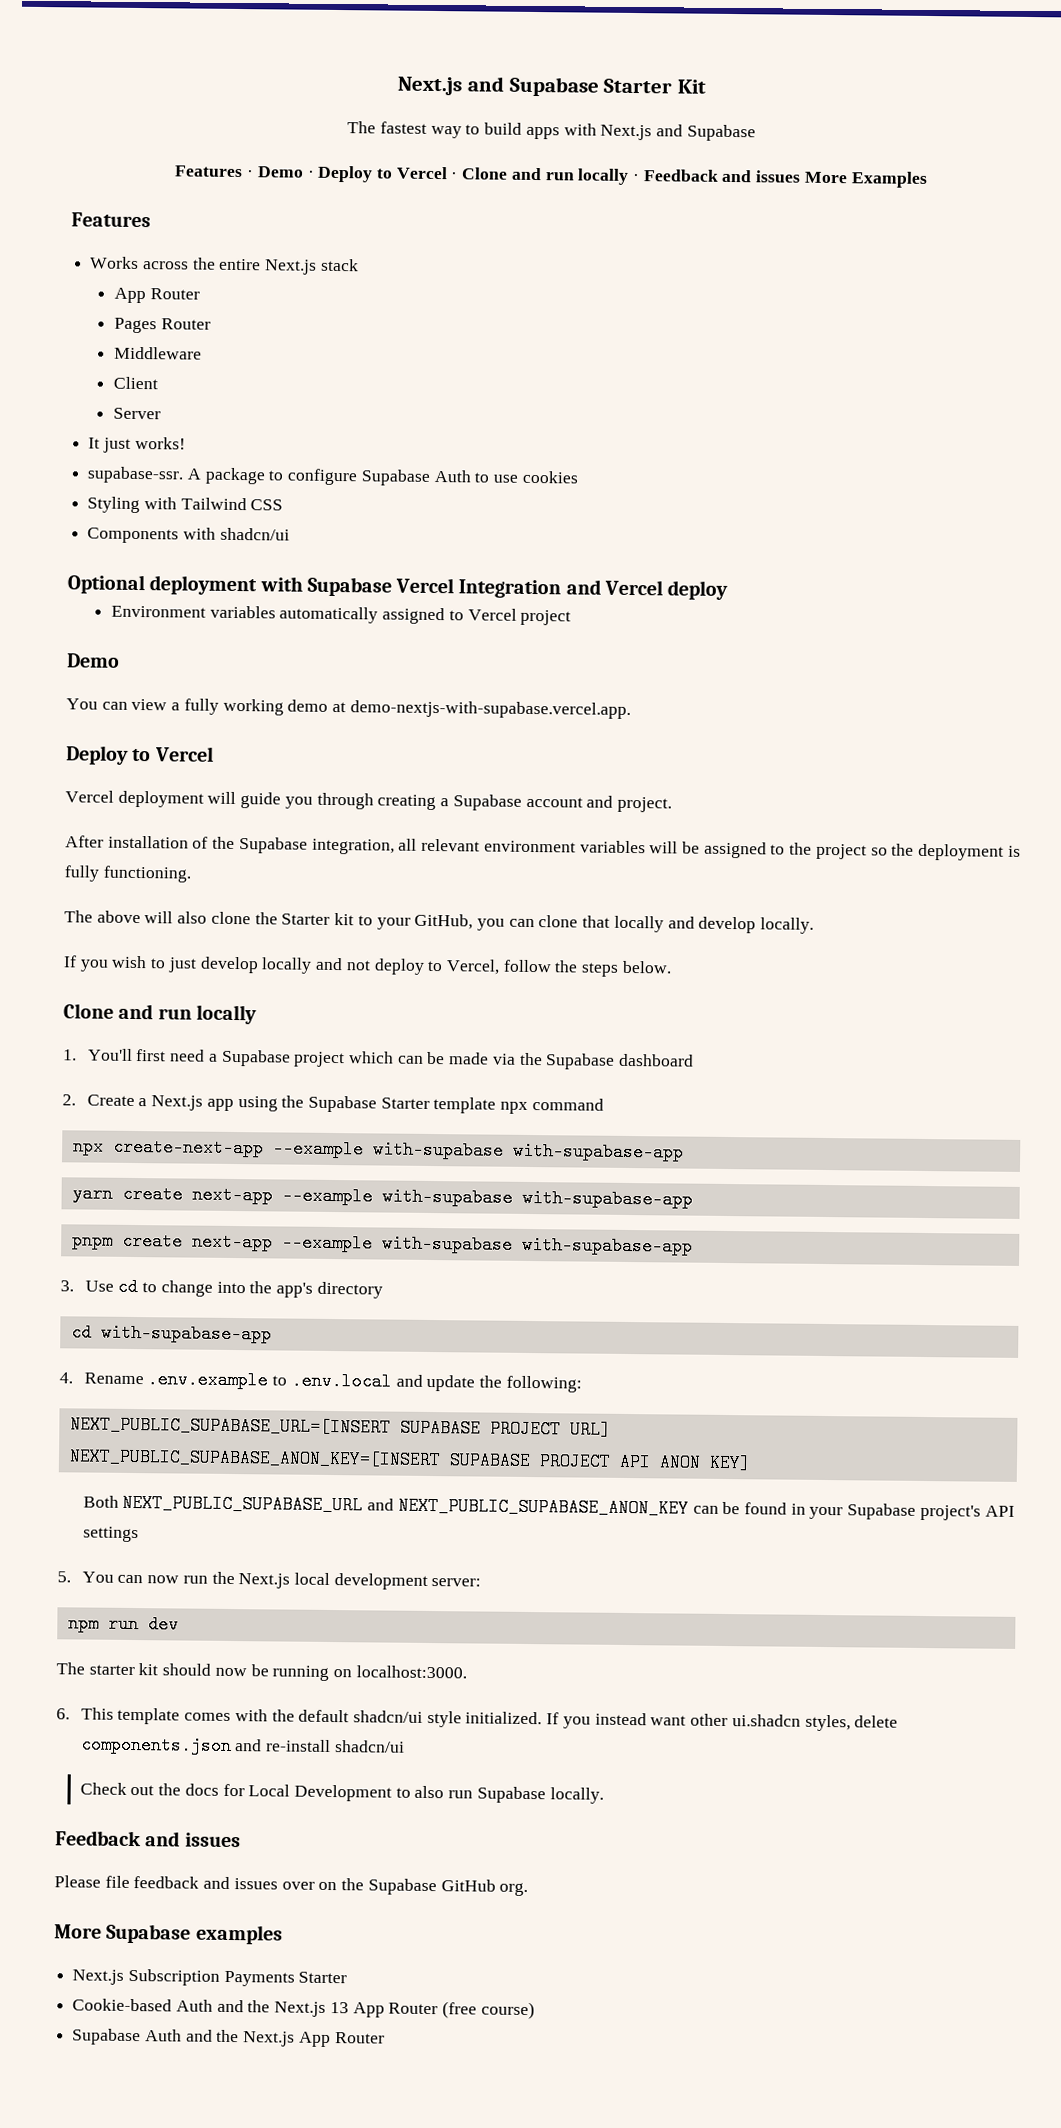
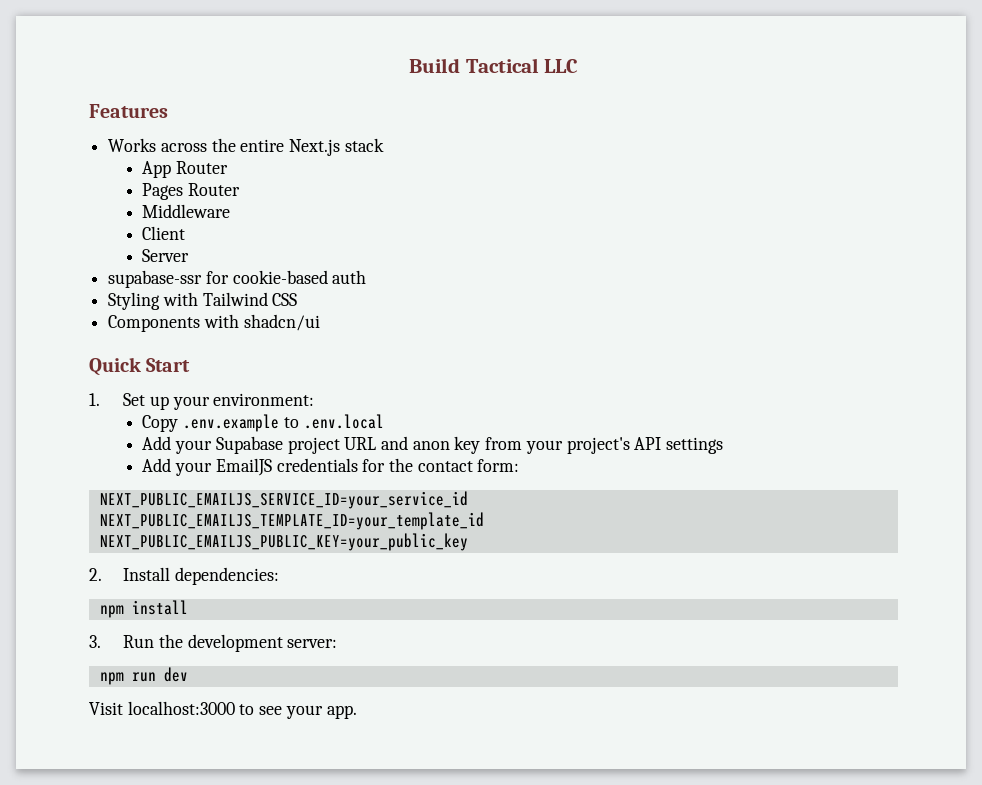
[397,76,706,97] [347,121,756,142] [174,165,928,188] Next.js and Supabase Starter Kit // The fastest way to build apps with Next.js and Supabase // Features · Demo · Deploy to Vercel · Clone and run locally · Feedback and issues More Examples -> [408,58,579,73] Build Tactical LLC
[88,436,186,453] [87,466,579,486] It just works! // supabase-ssr. A package to configure Supabase Auth to use cookies -> [108,270,367,288] supabase-ssr for cookie-based auth
[67,574,729,600] [110,605,572,626] [66,653,120,668] [66,698,631,719] [66,745,214,765] [65,790,672,813] [65,835,1021,861] [64,865,191,883] [64,910,815,934] [63,955,672,977] [63,1003,257,1025] [63,1048,695,1070] [62,1094,604,1114] [72,1137,684,1162] [71,1184,693,1209] [71,1231,693,1256] [60,1277,383,1299] [70,1323,272,1344] [59,1370,582,1393] [69,1415,611,1439] [68,1447,751,1473] [82,1493,1015,1521] [82,1526,139,1543] [57,1571,331,1589] Optional deployment with Supabase Vercel Integration and Vercel deploy // Environment variables automatically assigned to Vercel project // Demo // You can view a fully working demo at demo-nextjs-with-supabase.vercel.app. // Deploy to Vercel // Vercel deployment will guide you through creating a Supabase account and project. // After installation of the Supabase integration, all relevant environment variables will be assigned to the project so the deployment is fully functioning. // The above will also clone the Starter kit to your GitHub, you can clone that locally and develop locally. // If you wish to just develop locally and not deploy to Vercel, follow the steps below. // Clone and run locally // 1. You'll first need a Supabase project which can be made via the Supabase dashboard // 2. Create a Next.js app using the Supabase Starter template npx command // npx create-next-app --example with-supabase with-supabase-app // yarn create next-app --example with-supabase with-supabase-app // pnpm create next-app --example with-supabase with-supabase-app // 3. Use cd to change into the app's directory // cd with-supabase-app // 4. Rename .env.example to .env.local and update the following: // NEXT_PUBLIC_SUPABASE_URL=[INSERT SUPABASE PROJECT URL] // NEXT_PUBLIC_SUPABASE_ANON_KEY=[INSERT SUPABASE PROJECT API ANON KEY] // Both NEXT_PUBLIC_SUPABASE_URL and NEXT_PUBLIC_SUPABASE_ANON_KEY can be found in your Supabase project's API settings // 5. You can now run the Next.js local -> [89,357,191,376] [89,393,315,410] [142,414,384,432] [142,436,724,454] [142,458,520,476] [99,491,468,509] [99,512,484,530] [99,533,468,551] [89,567,279,585] [99,600,188,618] [89,634,183,648] Quick Start // 1. Set up your environment: // Copy .env.example to .env.local // Add your Supabase project URL and anon key from your project's API settings // Add your EmailJS credentials for the contact form: // NEXT_PUBLIC_EMAILJS_SERVICE_ID=your_service_id // NEXT_PUBLIC_EMAILJS_TEMPLATE_ID=your_template_id // NEXT_PUBLIC_EMAILJS_PUBLIC_KEY=your_public_key // 2. Install dependencies: // npm install // 3. Run the
[56,1662,467,1681] [56,1707,899,1732] [79,1735,405,1756] [79,1782,604,1804] [55,1830,241,1848] [54,1875,529,1897] [54,1923,283,1945] [72,1968,348,1987] [72,1998,535,2020] [72,2028,385,2048] The starter kit should now be running on localhost:3000. // 6. This template comes with the default shadcn/ui style initialized. If you instead want other ui.shadcn styles, delete components.json and re-install shadcn/ui // Check out the docs for Local Development to also run Supabase locally. // Feedback and issues // Please file feedback and issues over on the Supabase GitHub org. // More Supabase examples // Next.js Subscription Payments Starter // Cookie-based Auth and the Next.js 13 App Router (free course) // Supabase Auth and the Next.js App Router -> [89,701,357,719] Visit localhost:3000 to see your app.

